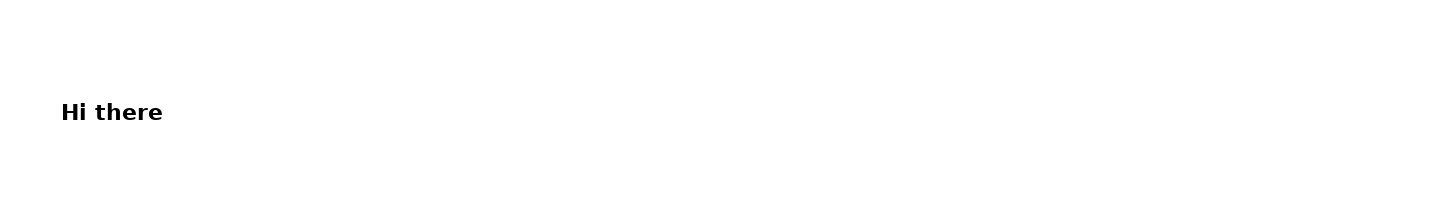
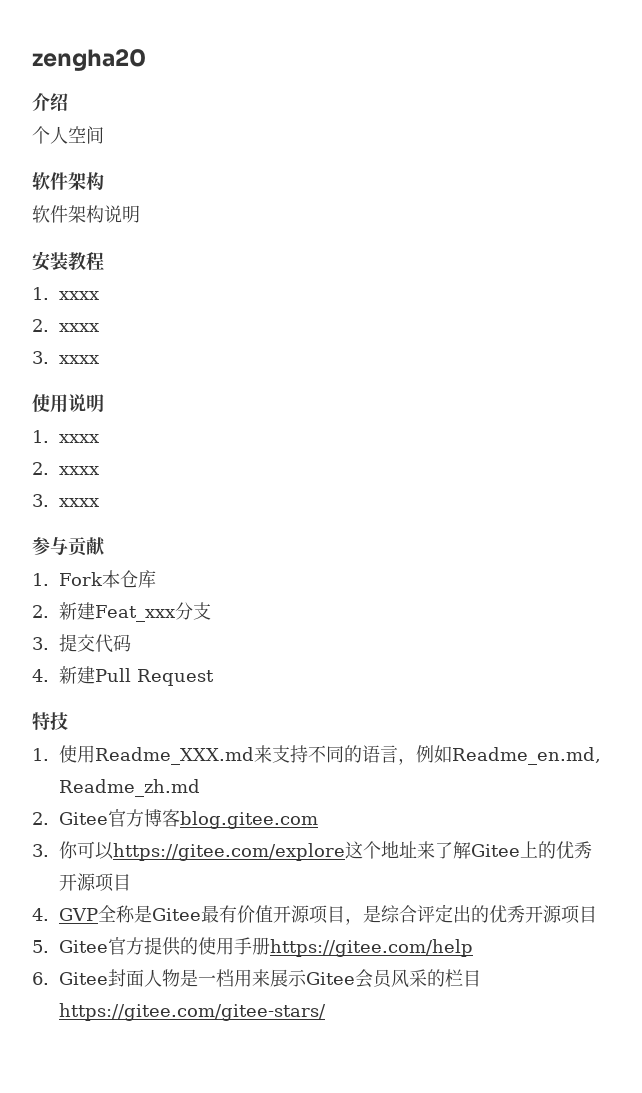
[61,103,163,120] Hi there -> [32,49,146,71] [32,93,68,111] [32,126,104,144] [32,172,104,190] [32,205,140,223] [32,251,104,271] [32,287,100,300] [32,319,100,332] [32,351,100,364] [32,394,104,413] [32,430,100,443] [32,462,100,475] [32,494,100,507] [32,537,105,557] [32,570,157,588] [32,602,212,622] [32,634,132,653] [32,666,215,686] [32,712,68,730] [32,745,602,765] [59,779,201,797] [32,809,319,829] [32,841,593,861] [59,873,132,892] [32,904,598,925] [32,937,474,957] [32,969,482,988] [59,1003,327,1021] zengha20 // 介绍 // 个人空间 // 软件架构 // 软件架构说明 // 安装教程 // 1. xxxx // 2. xxxx // 3. xxxx // 使用说明 // 1. xxxx // 2. xxxx // 3. xxxx // 参与贡献 // 1. Fork本仓库 // 2.新建Feat_xxx分支 // 3.提交代码 // 4.新建Pull Request // 特技 // 1.使用Readme_XXX.md来支持不同的语言，例如Readme_en.md, Readme_zh.md // 2. Gitee官方博客blog.gitee.com // 3.你可以https://gitee.com/explore这个地址来了解Gitee上的优秀开源项目 // 4. GVP全称是Gitee最有价值开源项目，是综合评定出的优秀开源项目 // 5. Gitee官方提供的使用手册https://gitee.com/help // 6. Gitee封面人物是一档用来展示Gitee会员风采的栏目https://gitee.com/gitee-stars/

